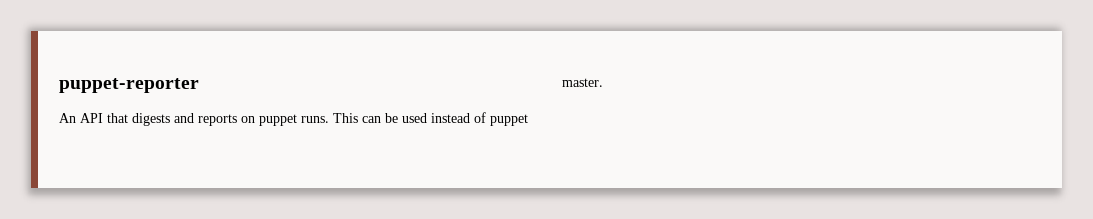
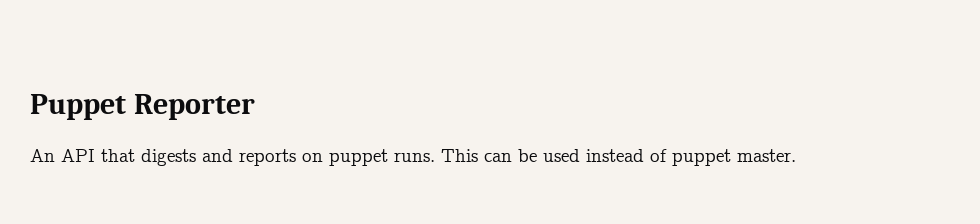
[59,78,199,93] puppet-reporter -> [30,94,256,120] Puppet Reporter

